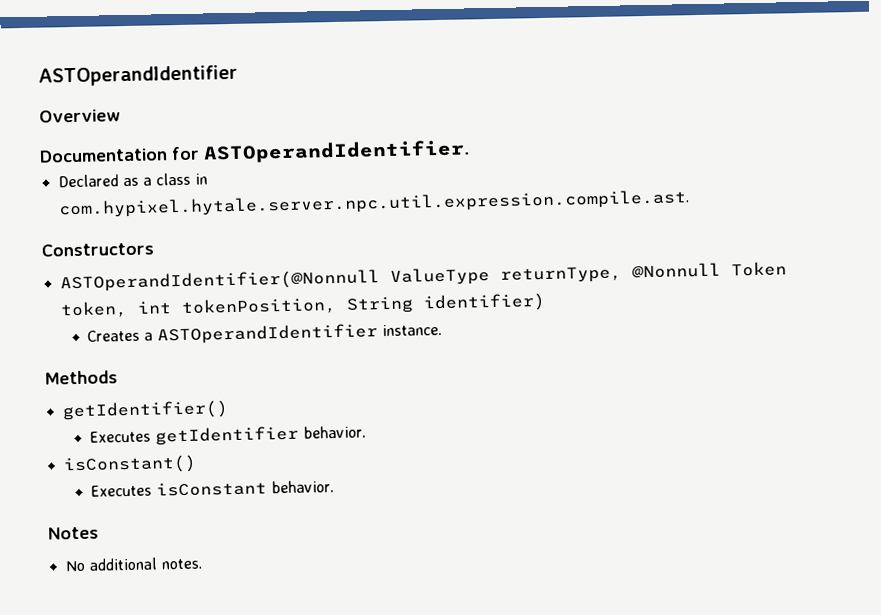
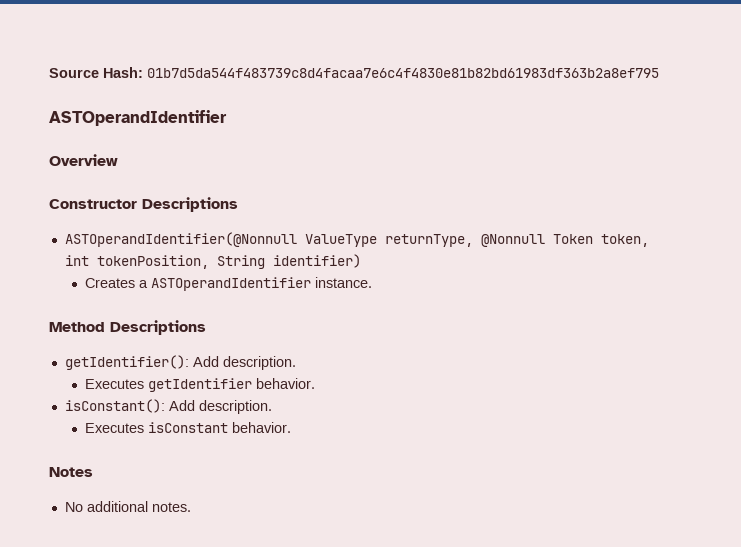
(38, 75) none -> [49,67,659,78] Source Hash: 01b7d5da544f483739c8d4facaa7e6c4f4830e81b82bd61983df363b2a8ef795 //
[39,139,470,164] [57,172,208,188] [57,189,690,219] [41,242,154,257] Documentation for ASTOperandIdentifier. // Declared as a class in com.hypixel.hytale.server.npc.util.expression.compile.ast. // Constructors -> [49,197,238,212] Constructor Descriptions
[44,370,118,385] [61,400,229,421] Methods // getIdentifier() -> [49,320,206,335] [64,355,296,370] Method Descriptions // getIdentifier(): Add description.
[62,454,197,475] isConstant() -> [64,399,272,414] isConstant(): Add description.

